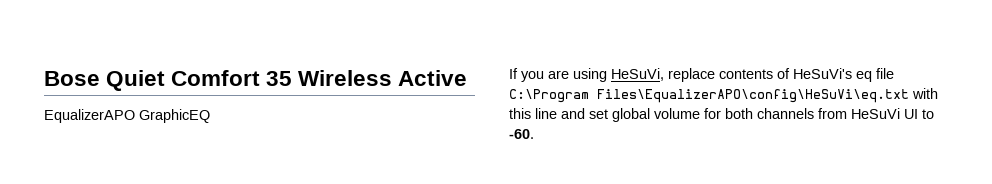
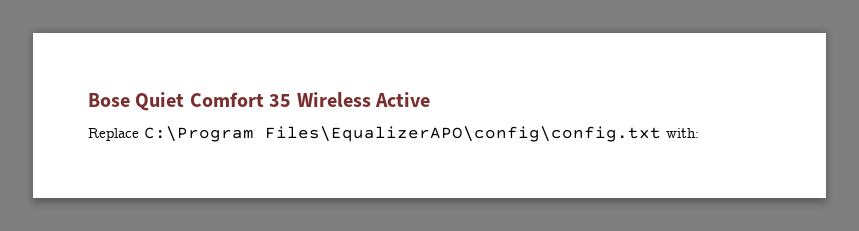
[44,109,210,123] [509,68,894,82] [509,88,938,103] [509,108,934,122] [509,129,534,139] EqualizerAPO GraphicEQ // If you are using HeSuVi, replace contents of HeSuVi's eq file C:\Program Files\EqualizerAPO\config\HeSuVi\eq.txt with this line and set global volume for both channels from HeSuVi UI to -60. -> [88,126,699,142] Replace C:\Program Files\EqualizerAPO\config\config.txt with:

